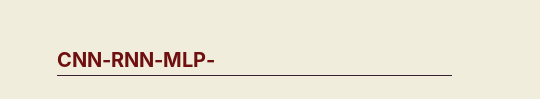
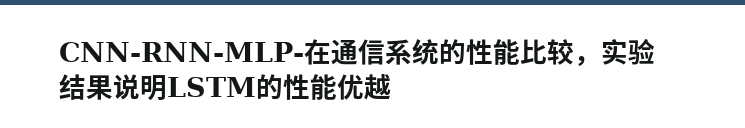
(215, 59) none -> [303,39,655,66] [59,74,391,101] 在通信系统的性能比较，实验结果说明LSTM的性能优越

